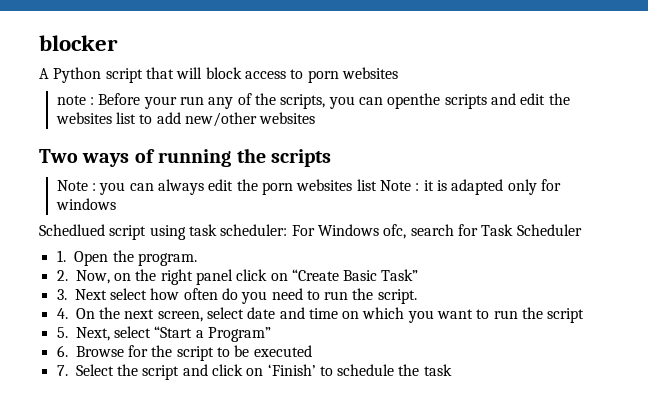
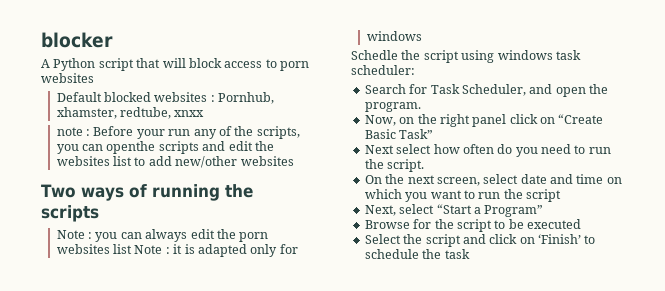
(398, 73) none -> [56,92,275,104] [56,107,205,119] // Default blocked websites : Pornhub, xhamster, redtube, xnxx
[39,224,105,236] Schedlued -> [351,50,421,60] Schedle the
(186, 232) none -> [497,50,553,60] windows
[291,224,582,239] [56,250,109,266] For Windows ofc, search for Task Scheduler // 1. Open -> [364,84,586,97] // Search for Task Scheduler, and open
[56,270,68,281] 2. -> (421, 107) none
[56,289,67,300] 3. -> (434, 134) none
[56,308,68,319] 4. -> (425, 165) none
[56,327,68,338] 5. -> (561, 195) none
[56,345,68,357] 6. -> (544, 211) none
[56,365,68,376] 7. -> (581, 224) none

